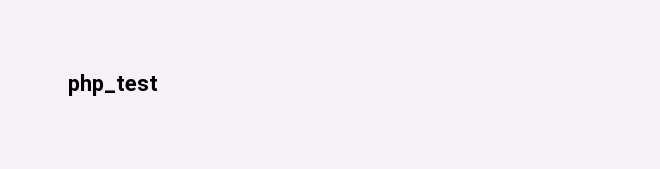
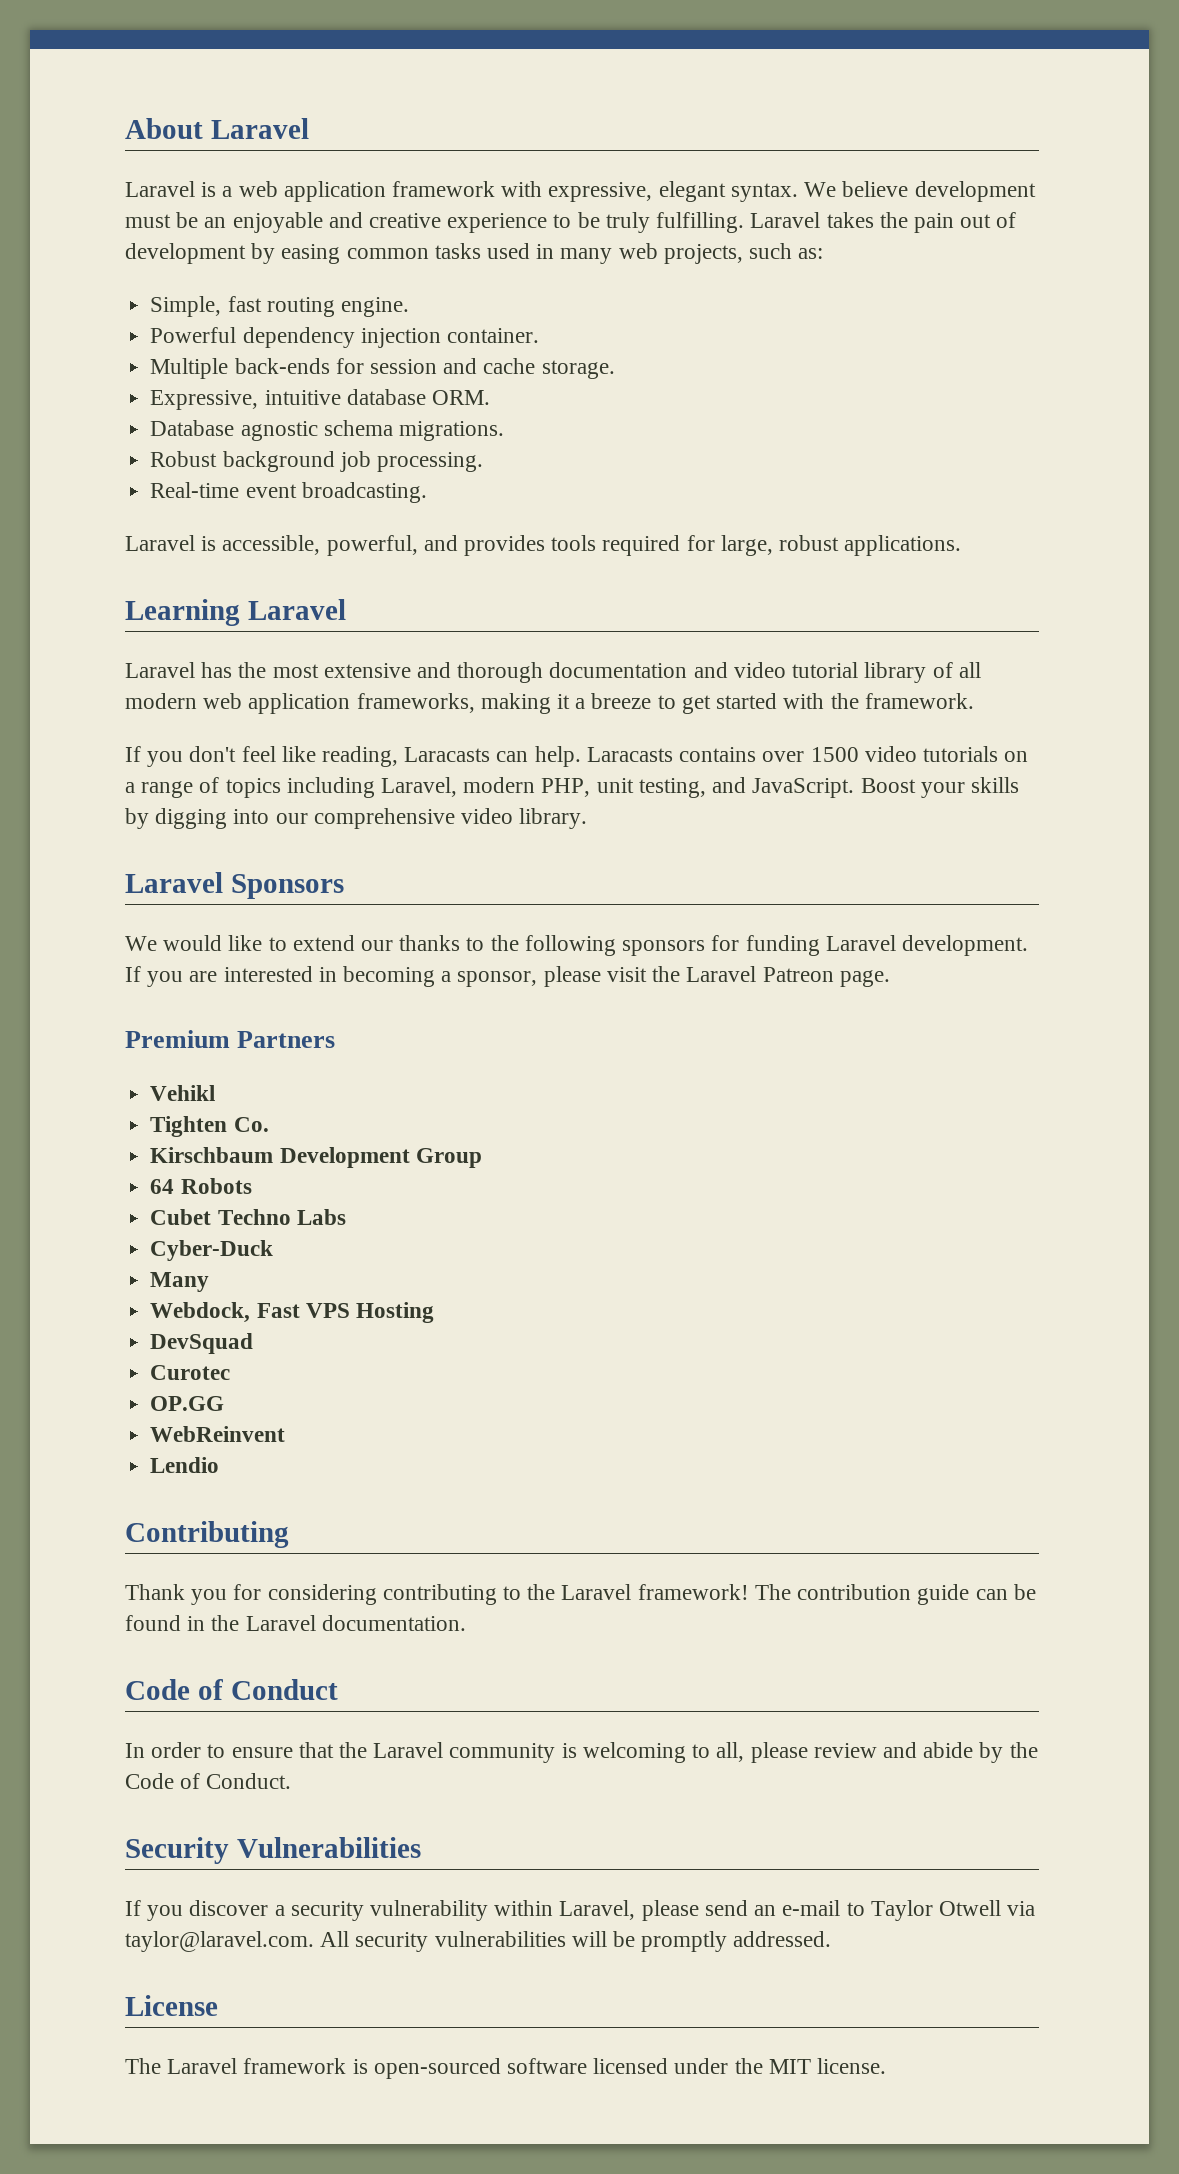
[68,74,158,96] php_test -> [125,118,309,139] [125,181,1036,202] [125,212,1017,233] [125,243,824,264] [150,296,409,317] [150,327,539,348] [150,358,615,379] [150,389,490,410] [150,420,504,441] [150,451,483,472] [150,482,427,503] [125,535,962,556] [125,599,346,626] [125,662,981,683] [125,693,974,714] [125,746,1029,767] [125,777,1019,798] [125,808,588,829] [125,872,344,899] [125,935,1028,956] [125,966,890,987] [125,1030,336,1048] [150,1085,216,1101] [150,1116,269,1137] [150,1147,482,1168] [150,1178,252,1194] [150,1209,346,1225] [150,1240,274,1261] [150,1272,210,1292] [150,1302,434,1323] [150,1333,254,1354] [150,1365,231,1380] [150,1396,225,1411] [150,1426,286,1442] [150,1457,220,1473] [125,1521,289,1548] [125,1584,1036,1605] [125,1615,466,1631] [125,1679,338,1700] [125,1742,1038,1763] [125,1773,292,1789] [125,1837,421,1864] [125,1900,1036,1921] [125,1931,832,1952] [125,1995,218,2016] [125,2058,887,2079] About Laravel // Laravel is a web application framework with expressive, elegant syntax. We believe development must be an enjoyable and creative experience to be truly fulfilling. Laravel takes the pain out of development by easing common tasks used in many web projects, such as: // Simple, fast routing engine. // Powerful dependency injection container. // Multiple back-ends for session and cache storage. // Expressive, intuitive database ORM. // Database agnostic schema migrations. // Robust background job processing. // Real-time event broadcasting. // Laravel is accessible, powerful, and provides tools required for large, robust applications. // Learning Laravel // Laravel has the most extensive and thorough documentation and video tutorial library of all modern web application frameworks, making it a breeze to get started with the framework. // If you don't feel like reading, Laracasts can help. Laracasts contains over 1500 video tutorials on a range of topics including Laravel, modern PHP, unit testing, and JavaScript. Boost your skills by digging into our comprehensive video library. // Laravel Sponsors // We would like to extend our thanks to the following sponsors for funding Laravel development. If you are interested in becoming a sponsor, please visit the Laravel Patreon page. // Premium Partners // Vehikl // Tighten Co. // Kirschbaum Development Group // 64 Robots // Cubet Techno Labs // Cyber-Duck // Many // Webdock, Fast VPS Hosting // DevSquad // Curotec // OP.GG // WebReinvent // Lendio // Contributing // Thank you for considering contributing to the Laravel framework! The contribution guide can be found in the Laravel documentation. // Code of Conduct // In order to ensure that the Laravel community is welcoming to all, please review and abide by the Code of Conduct. // Security Vulnerabilities // If you discover a security vulnerability within Laravel, please send an e-mail to Taylor Otwell via taylor@laravel.com. All security vulnerabilities will be promptly addressed. // License // The Laravel framework is open-sourced software licensed under the MIT license.

